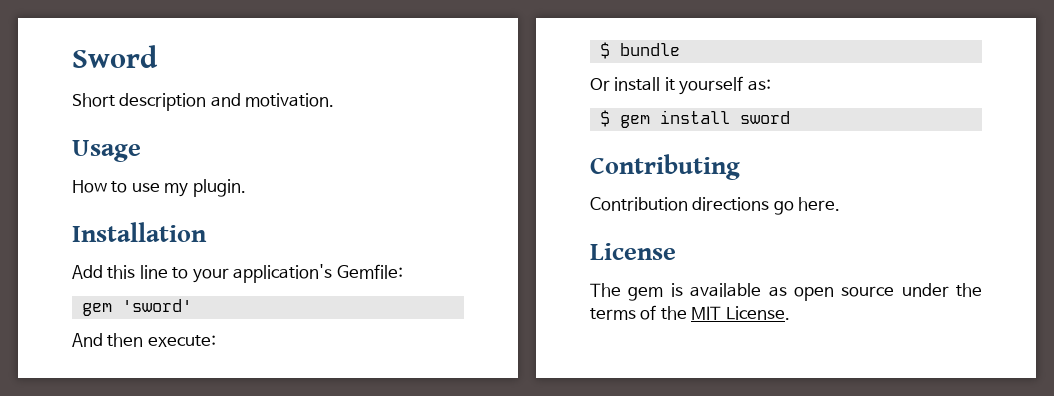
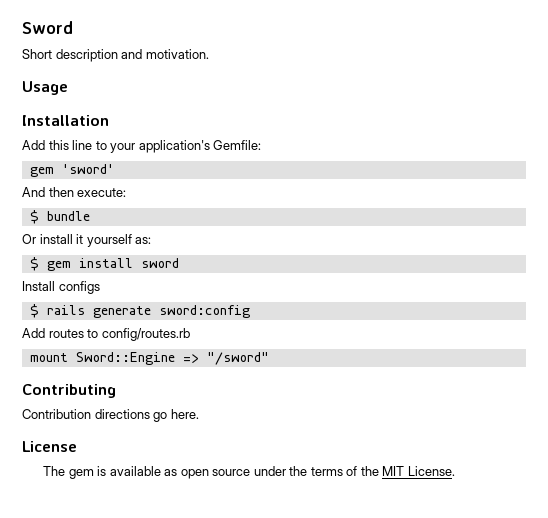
[72,179,246,197] // How to use my plugin. -> (68, 88) none
(790, 117) none -> [22,281,100,294] [29,304,250,318] [22,328,190,341] [29,352,269,365] // Install configs // $ rails generate sword:config // Add routes to config/routes.rb // mount Sword::Engine => "/sword"

